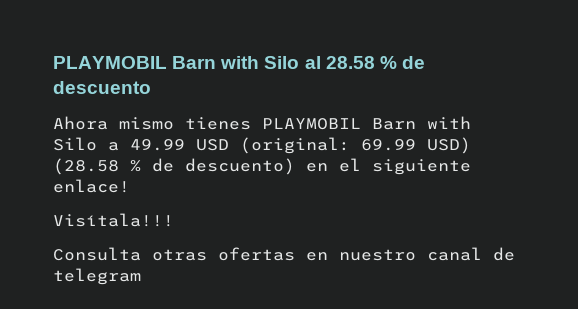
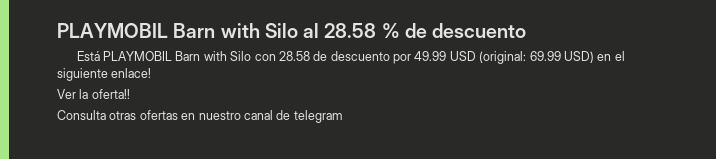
[53,116,471,130] [53,137,119,151] Ahora mismo tienes PLAYMOBIL Barn with Silo a -> [76,51,412,64] Está PLAYMOBIL Barn with Silo con 28.58 de descuento por
[53,158,295,175] (28.58 % de descuento) -> (594, 57) none
[53,213,174,227] Visítala!!! -> [57,89,130,99] Ver la oferta!!

